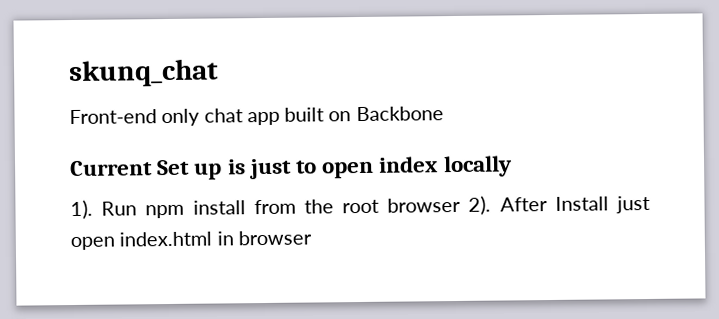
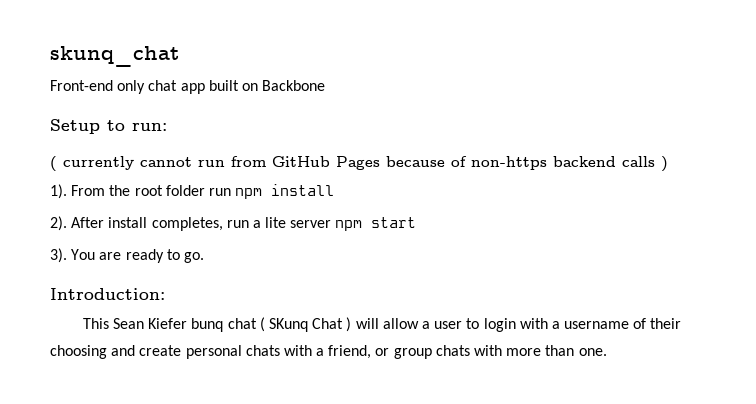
[70,155,512,180] [70,195,650,220] [70,230,312,251] Current Set up is just to open index locally // 1). Run npm install from the root browser 2). After Install just open index.html in browser -> [50,119,167,134] [50,156,668,172] [50,184,335,199] [50,216,417,231] [50,248,204,263] [50,288,165,300] [82,317,682,332] [50,345,607,359] Setup to run: // ( currently cannot run from GitHub Pages because of non-https backend calls ) // 1). From the root folder run npm install // 2). After install completes, run a lite server npm start // 3). You are ready to go. // Introduction: // This Sean Kiefer bunq chat ( SKunq Chat ) will allow a user to login with a username of their choosing and create personal chats with a friend, or group chats with more than one.

